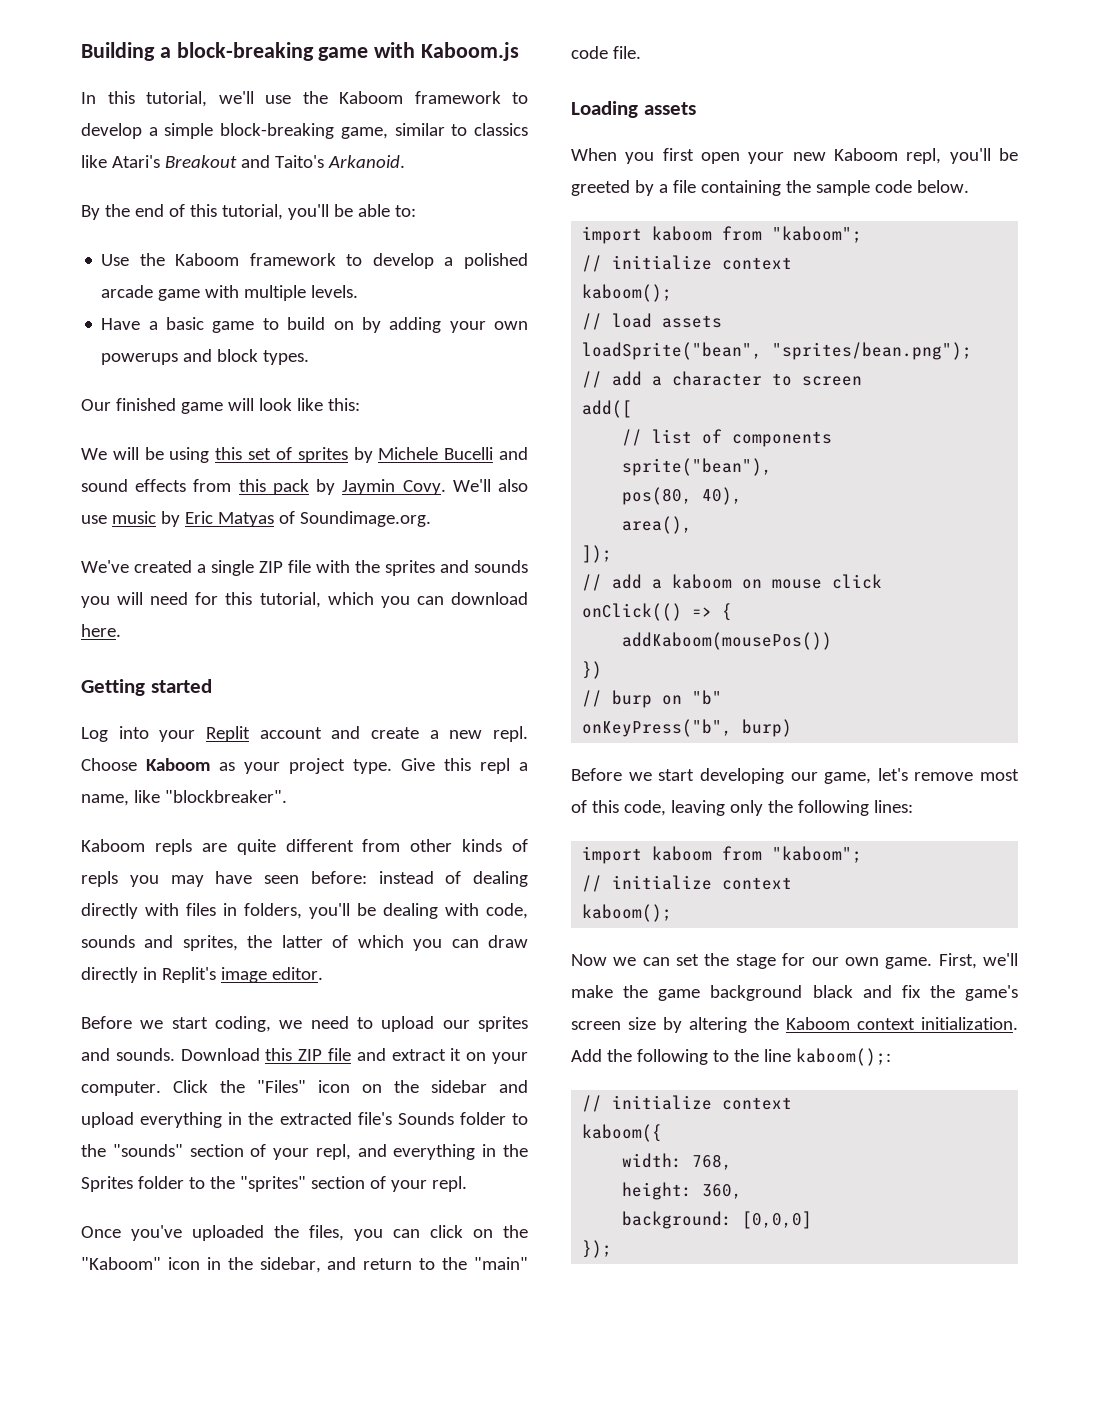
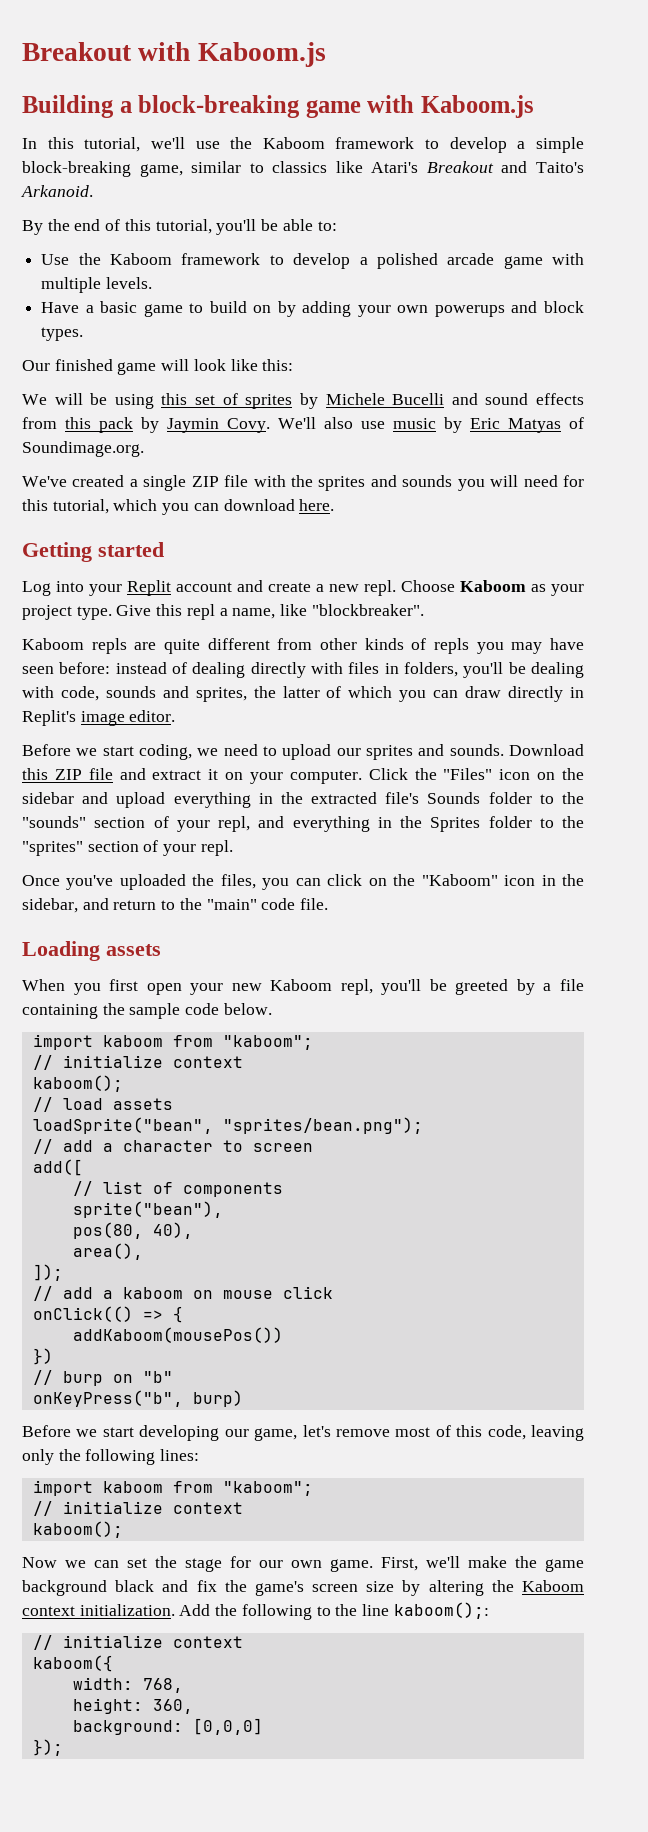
(81, 51) none -> [22,42,326,67] Breakout with Kaboom.js //

